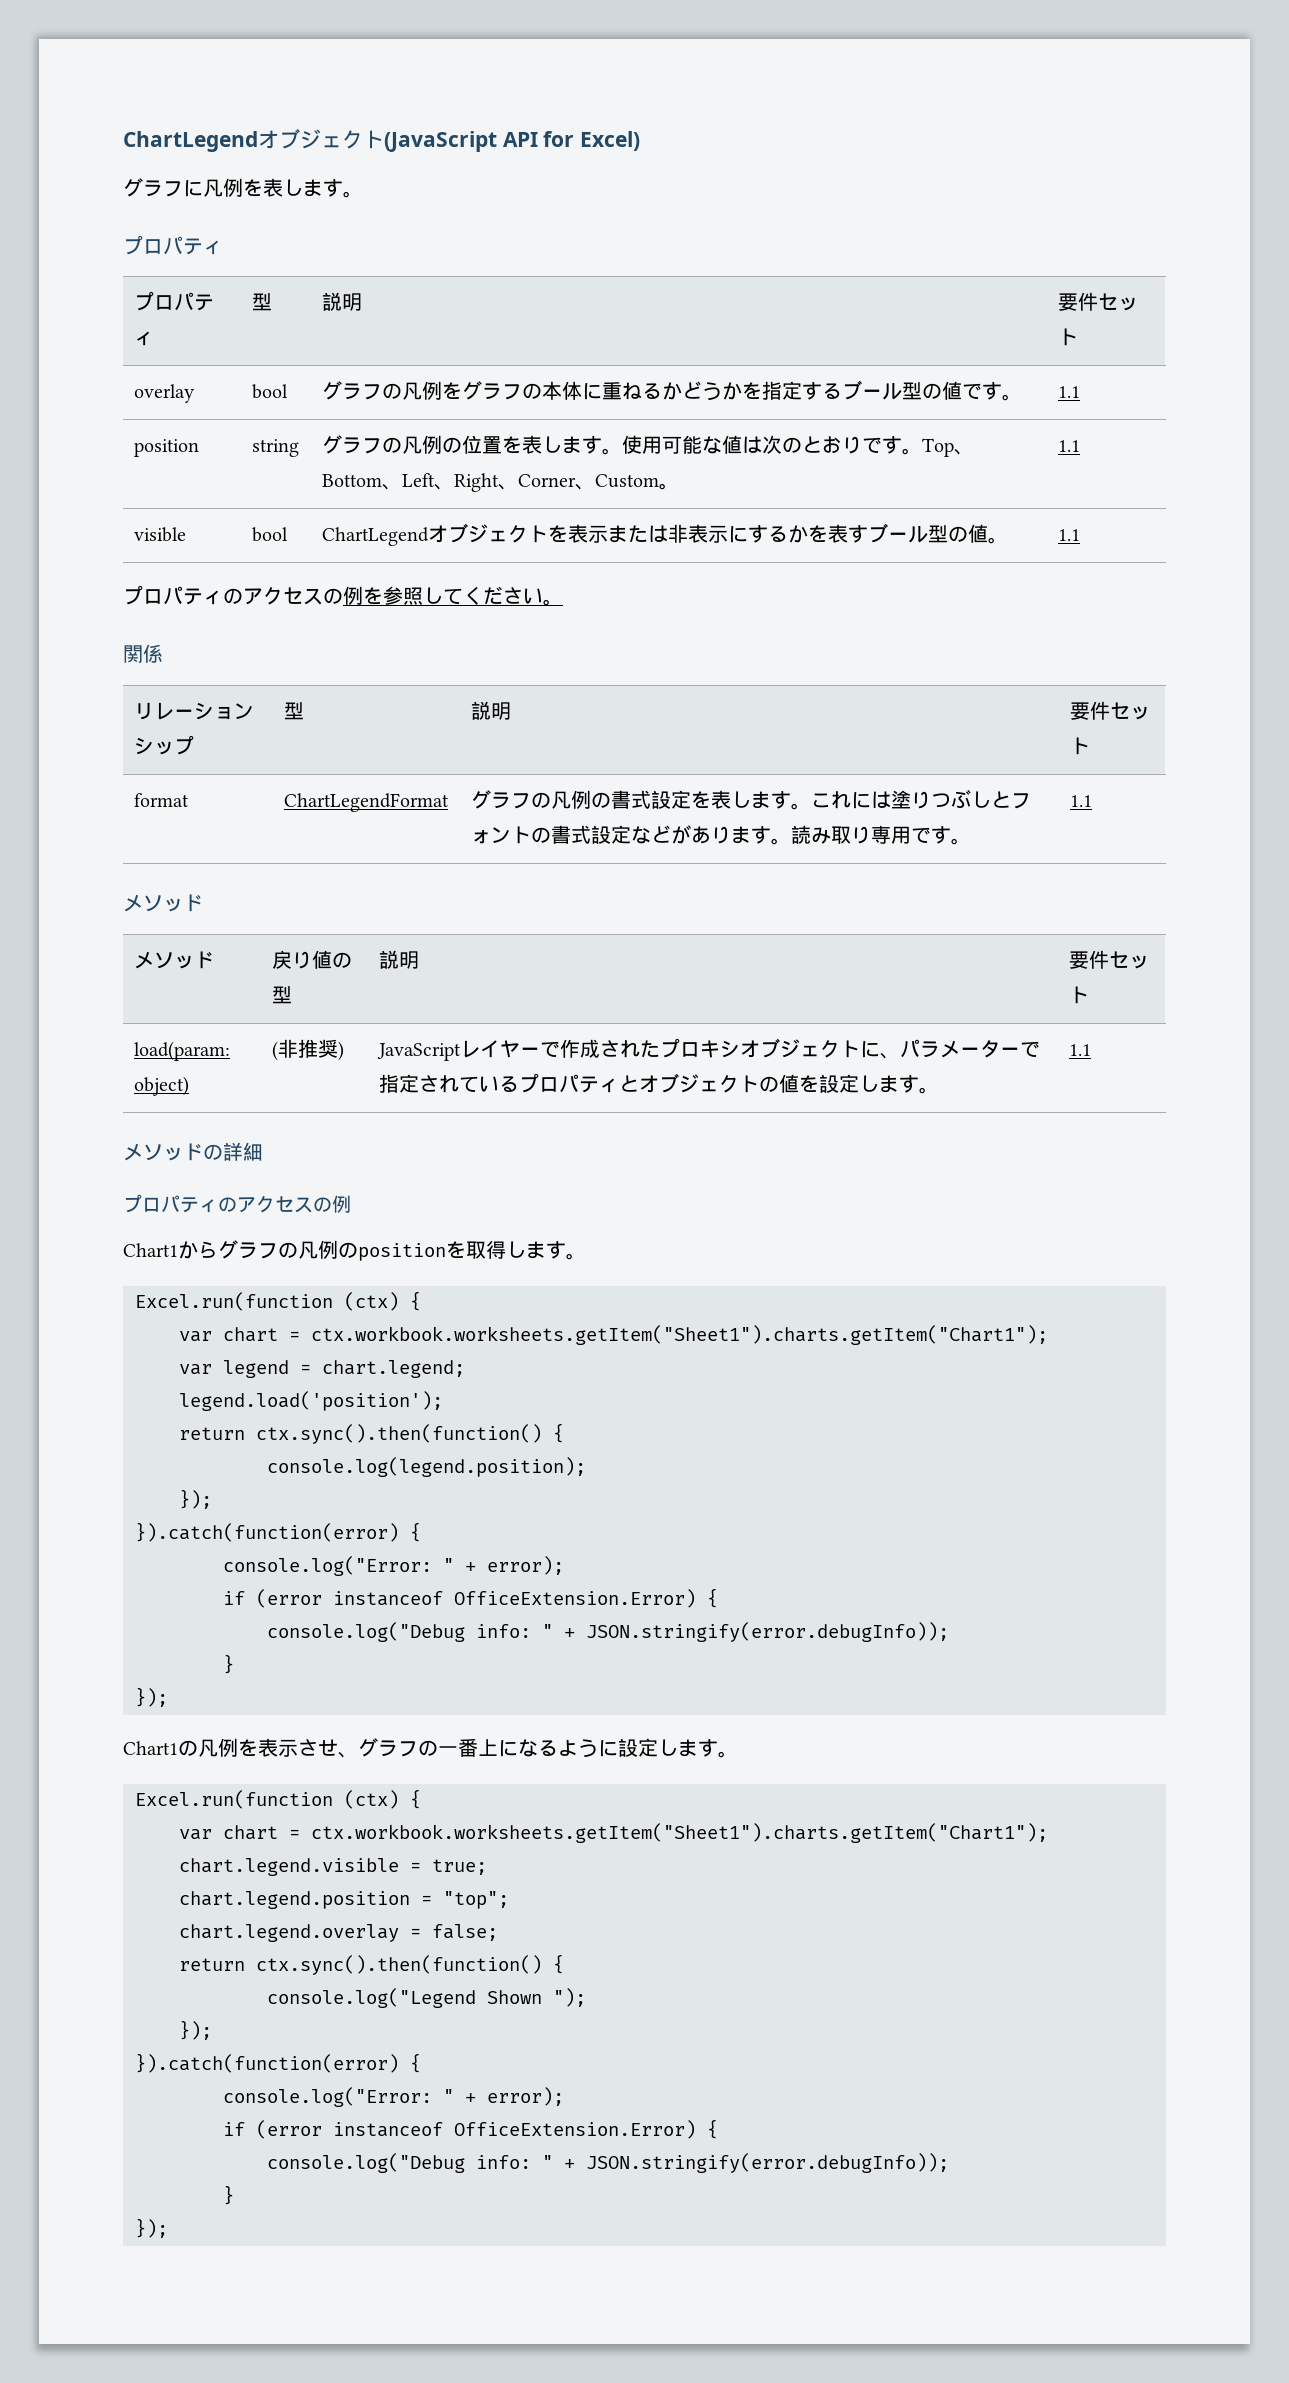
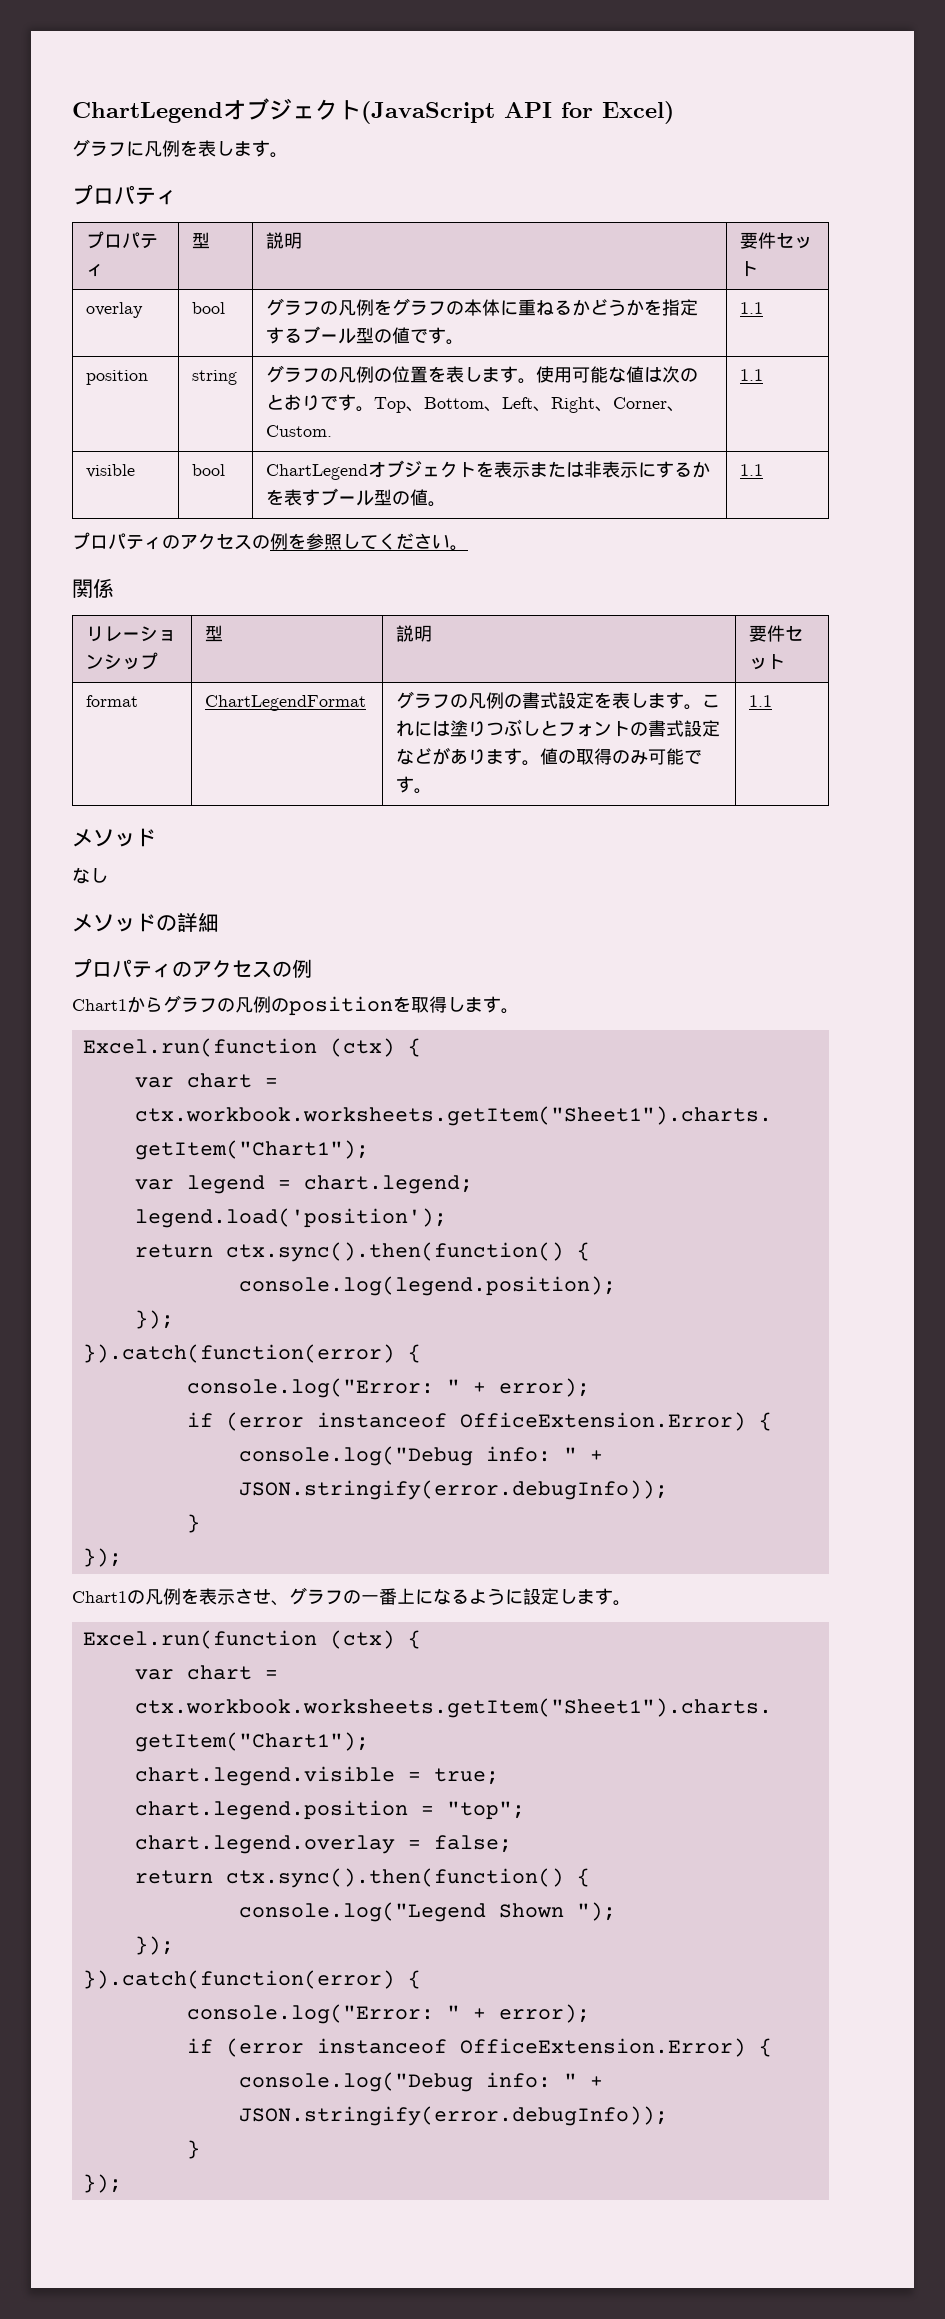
[594,474,679,490] Custom。 -> [266,425,333,437] Custom.
[790,825,911,844] 読み取り専用 -> [540,748,685,765] 値の取得のみ可能
[133,951,214,969] [271,950,352,969] [271,986,292,1004] [378,950,419,969] [1068,950,1149,969] [1068,986,1089,1004] [133,1041,230,1061] [133,1076,189,1096] [271,1039,344,1061] [376,1038,1040,1061] [378,1073,939,1094] [1068,1044,1091,1056] // メソッド | 戻り値の型 | 説明 | 要件セット // load(param: object) | (非推奨) | JavaScriptレイヤーで作成されたプロキシオブジェクトに、パラメーターで指定されているプロパティとオブジェクトの値を設定します。 | 1.1 -> [72,867,108,884] // なし

